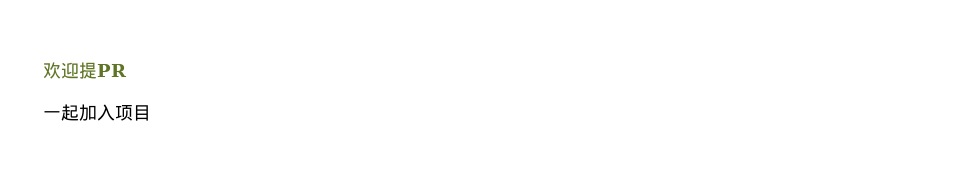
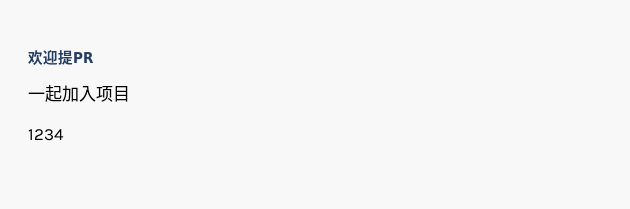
(151, 113) none -> [28,129,64,141] // 1234

